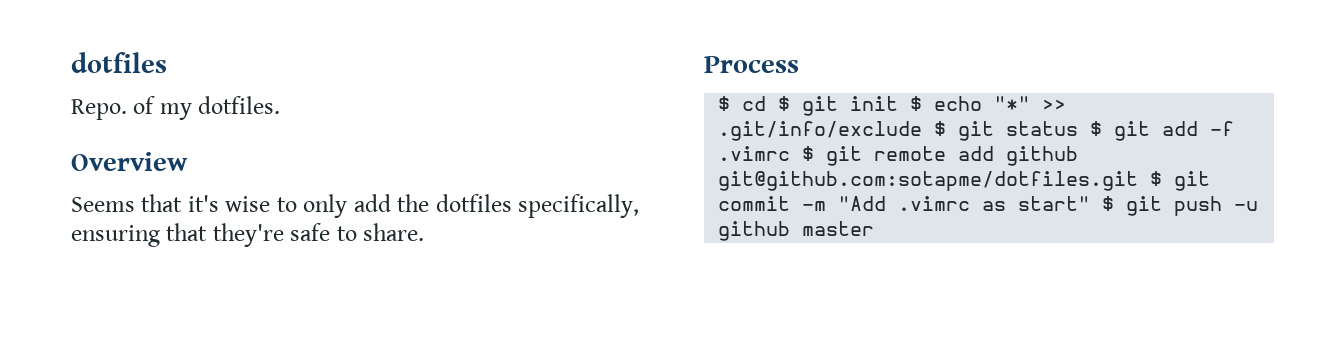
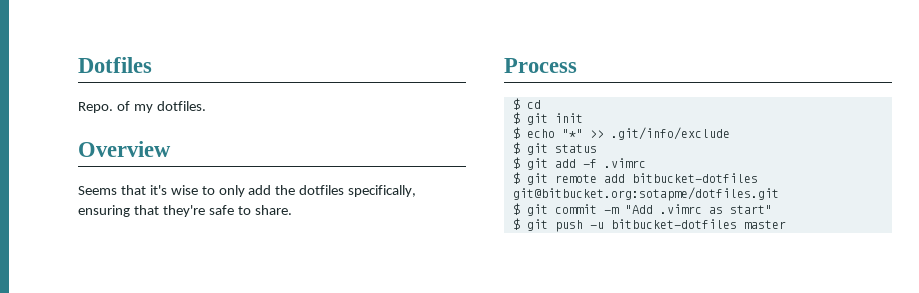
[71,52,167,73] dotfiles -> [78,57,152,73] Dotfiles
(767, 103) none -> (541, 104) //
(899, 103) none -> (583, 118) //
(923, 131) none -> (730, 133) //
(1079, 128) none -> (597, 148) //
(791, 153) none -> (646, 163) //
[1006,146,1079,166] [718,171,1139,191] github git@github.com:sotapme/dotfiles.git -> [631,173,758,183] [512,187,779,201] bitbucket-dotfiles git@bitbucket.org:sotapme/dotfiles.git //
(1091, 203) none -> (772, 209) //
[718,221,791,241] github -> [610,219,737,229] bitbucket-dotfiles

